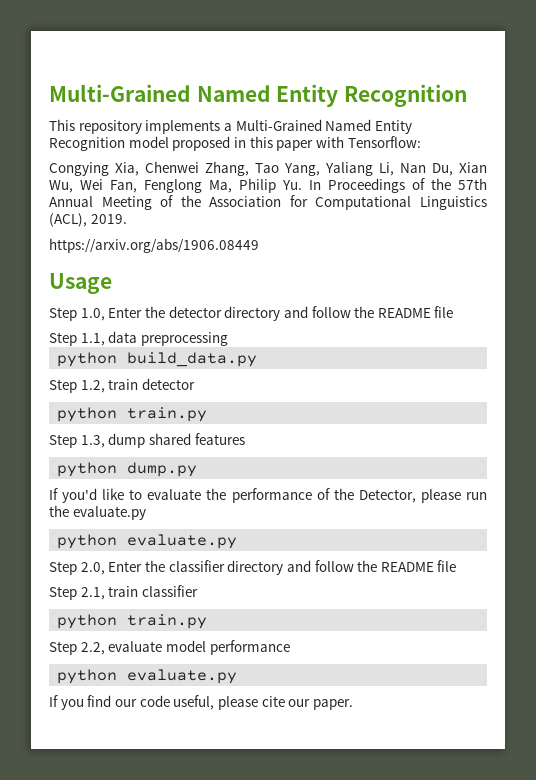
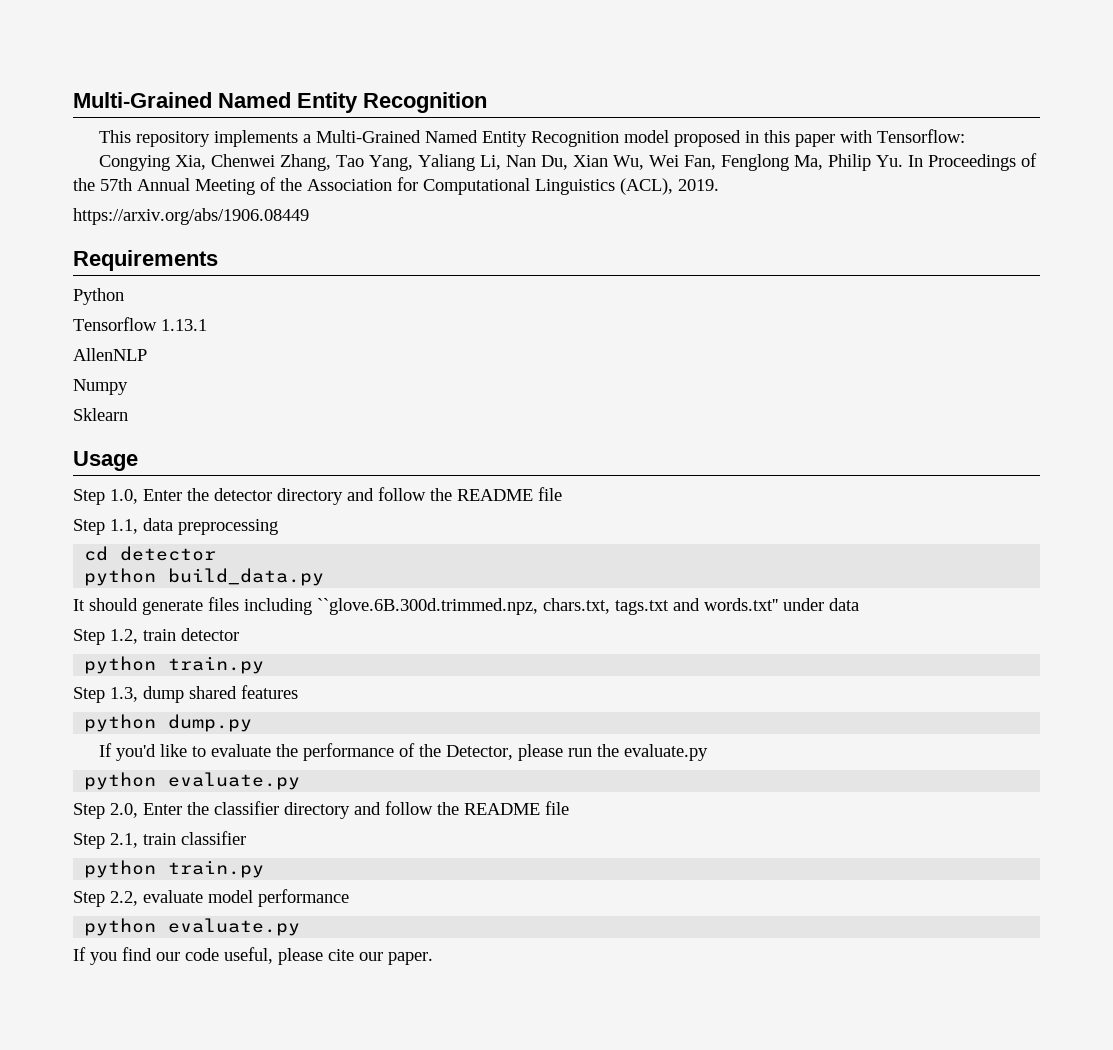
(259, 245) none -> [73,250,218,271] [73,288,124,305] [73,317,207,331] [73,348,147,361] [73,379,128,395] [73,408,128,421] // Requirements // Python // Tensorflow 1.13.1 // AllenNLP // Numpy // Sklearn
(228, 339) none -> [84,546,217,561] // cd detector
(258, 359) none -> [73,597,859,615] // It should generate files including ``glove.6B.300d.trimmed.npz, chars.txt, tags.txt and words.txt'' under data

